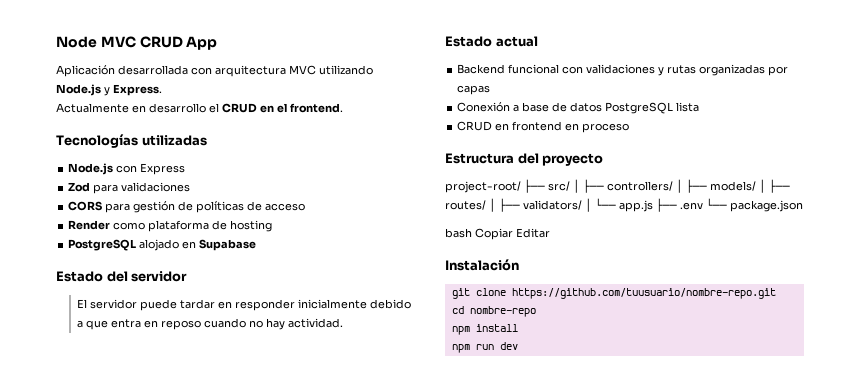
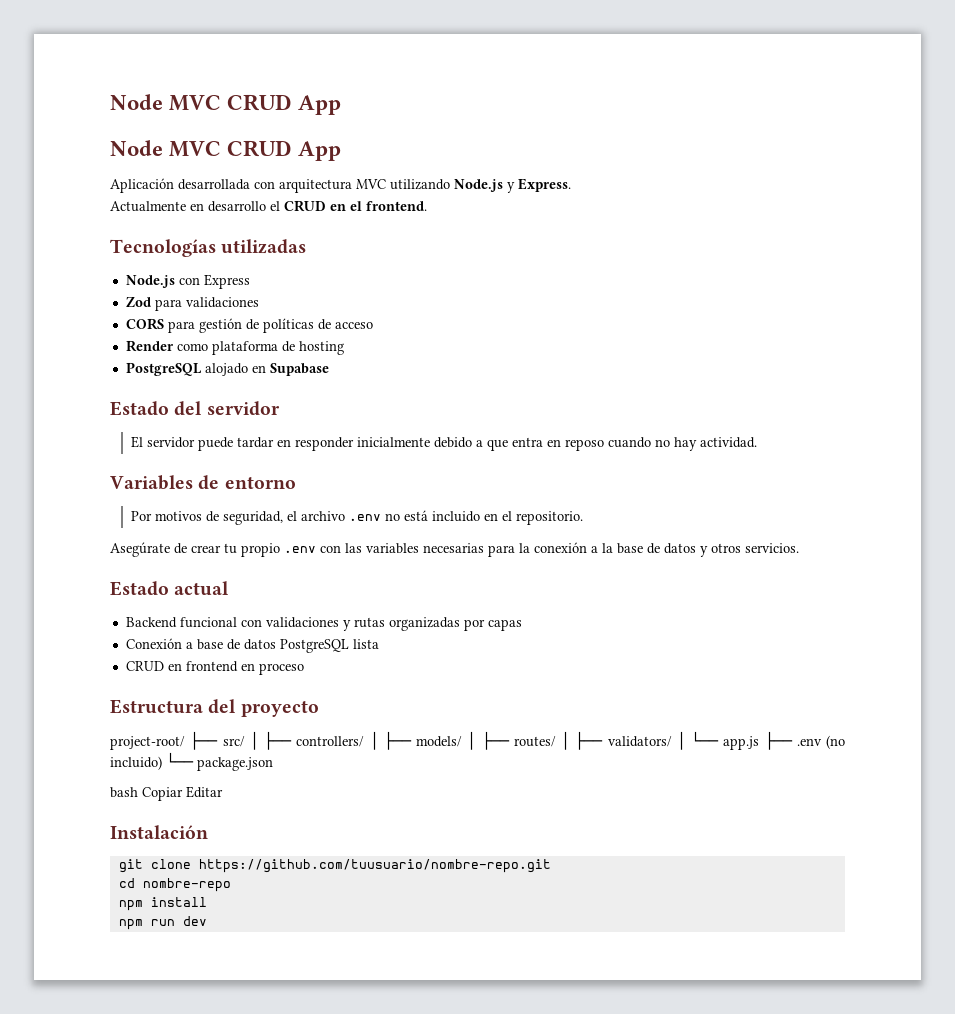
[56,36,218,50] Node MVC CRUD App -> [110,94,342,115] [110,140,342,161] Node MVC CRUD App // Node MVC CRUD App
(343, 323) none -> [110,475,296,490] [131,510,584,525] [110,542,799,557] // Variables de entorno // Por motivos de seguridad, el archivo .env no está incluido en el repositorio. // Asegúrate de crear tu propio .env con las variables necesarias para la conexión a la base de datos y otros servicios.
(703, 206) none -> [826,735,845,749] [110,756,162,770] (no incluido)

